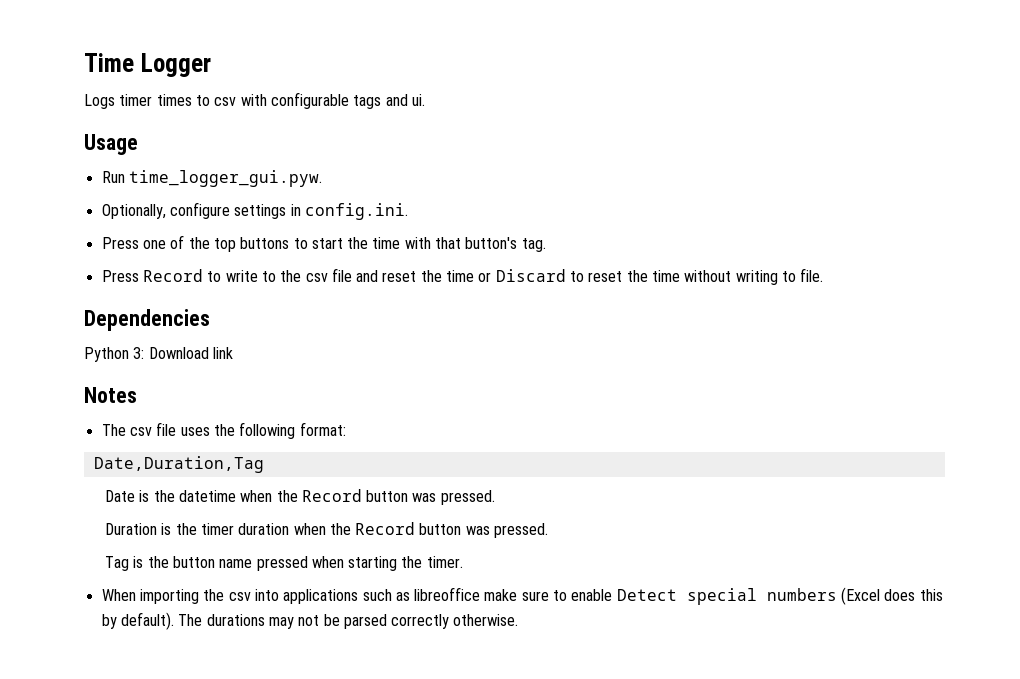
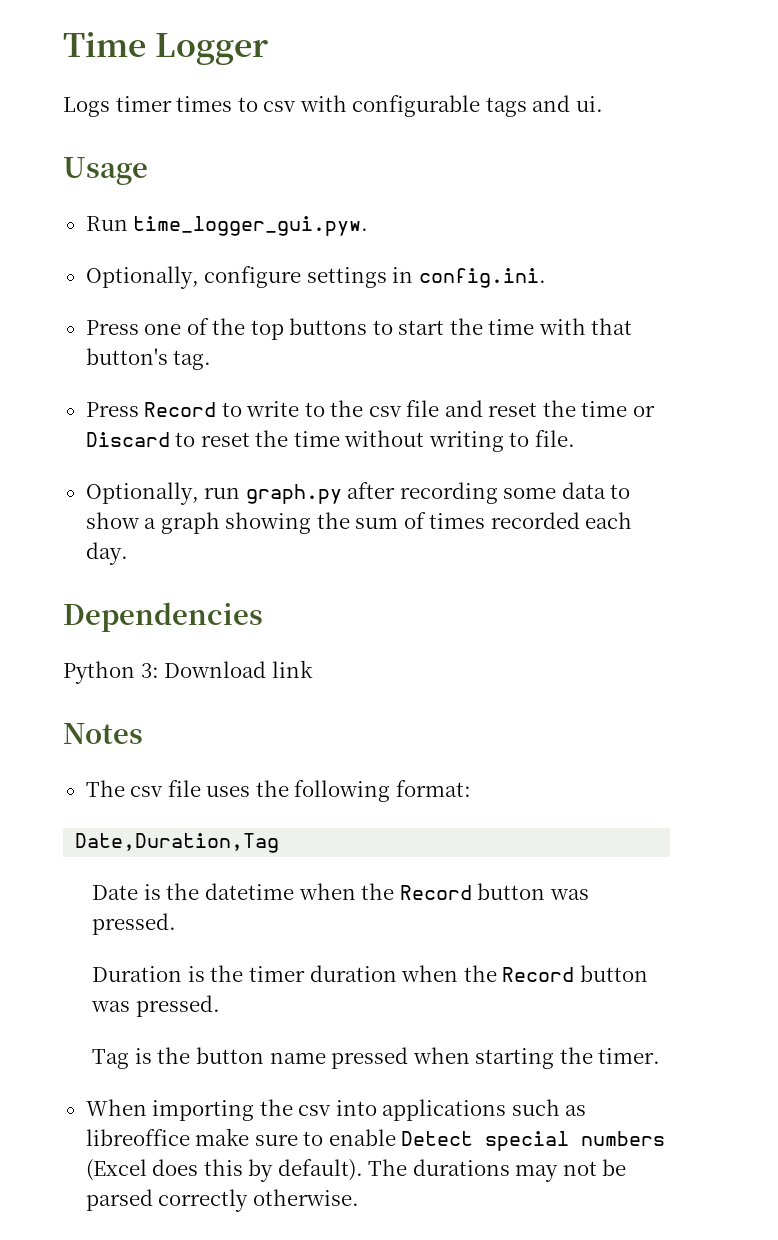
(824, 275) none -> [85,482,631,505] [85,512,633,534] [85,542,128,565] // Optionally, run graph.py after recording some data to show a graph showing the sum of times recorded each day.

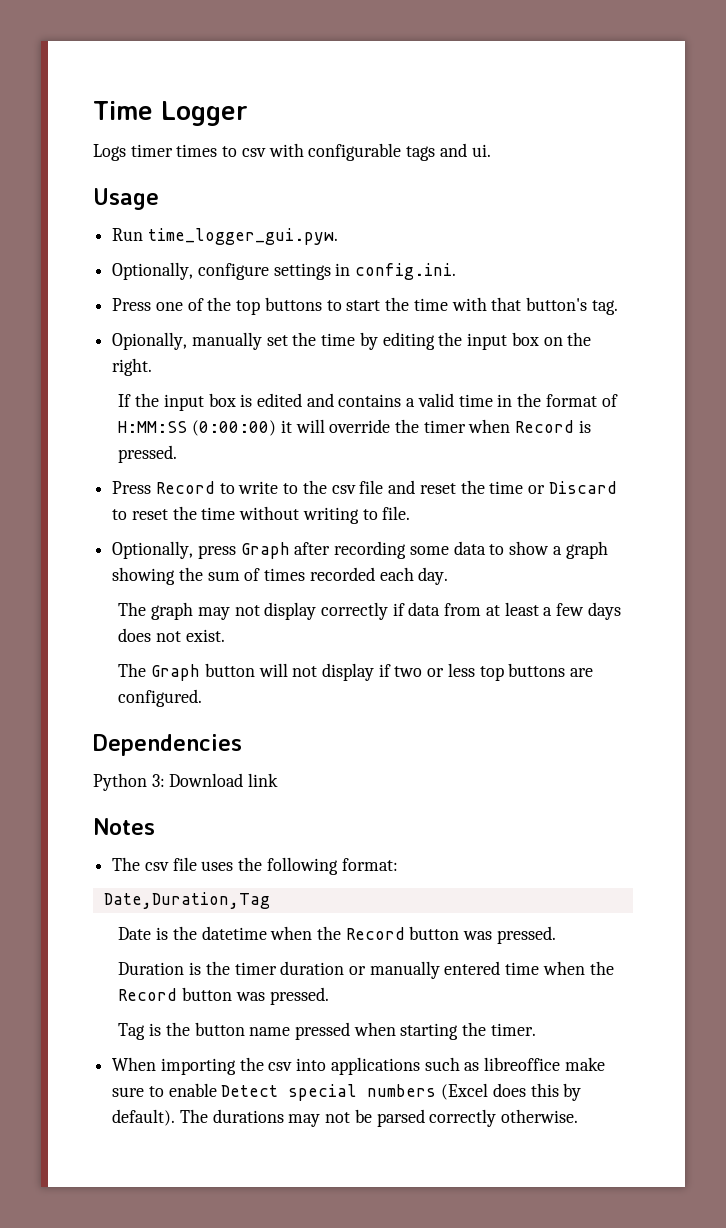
(212, 360) none -> [112,332,592,350] [112,358,153,376] [118,393,618,411] [118,419,591,436] [118,445,178,463] // Opionally, manually set the time by editing the input box on the right. // If the input box is edited and contains a valid time in the format of H:MM:SS (0:00:00) it will override the timer when Record is pressed.
[204,484,342,504] run graph.py -> [197,542,290,559] press Graph
(128, 553) none -> [118,602,621,620] [118,628,225,642] [118,663,594,681] [118,689,203,707] // The graph may not display correctly if data from at least a few days does not exist. // The Graph button will not display if two or less top buttons are configured.
(397, 973) none -> [348,961,540,979] or manually entered time

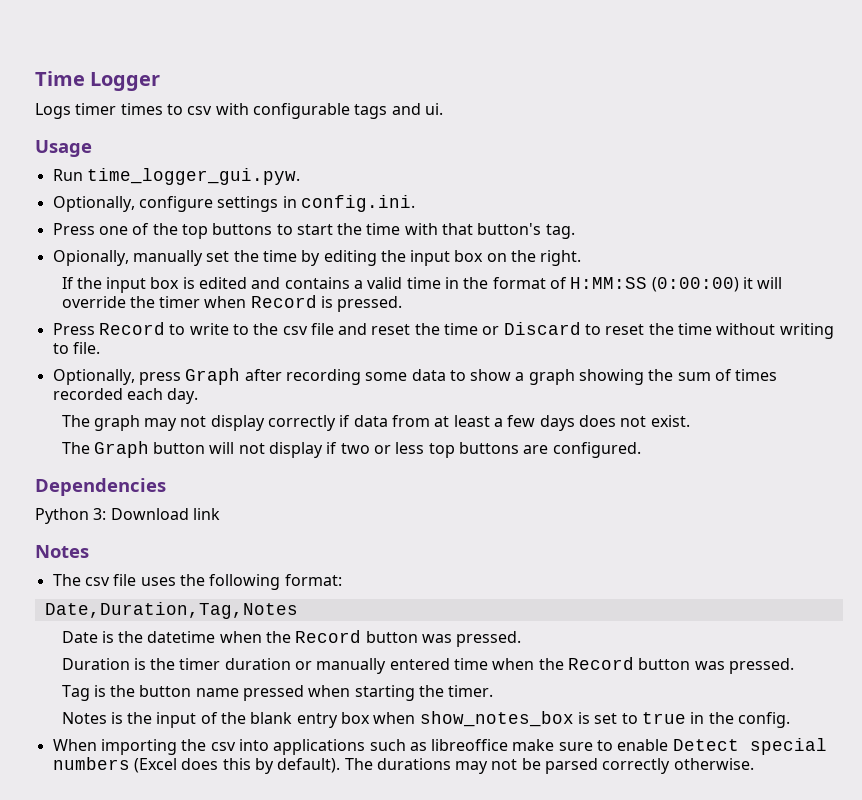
[103,892,270,909] Date,Duration,Tag -> [44,602,298,619] Date,Duration,Tag,Notes
(536, 1029) none -> [61,711,790,728] // Notes is the input of the blank entry box when show_notes_box is set to true in the config.

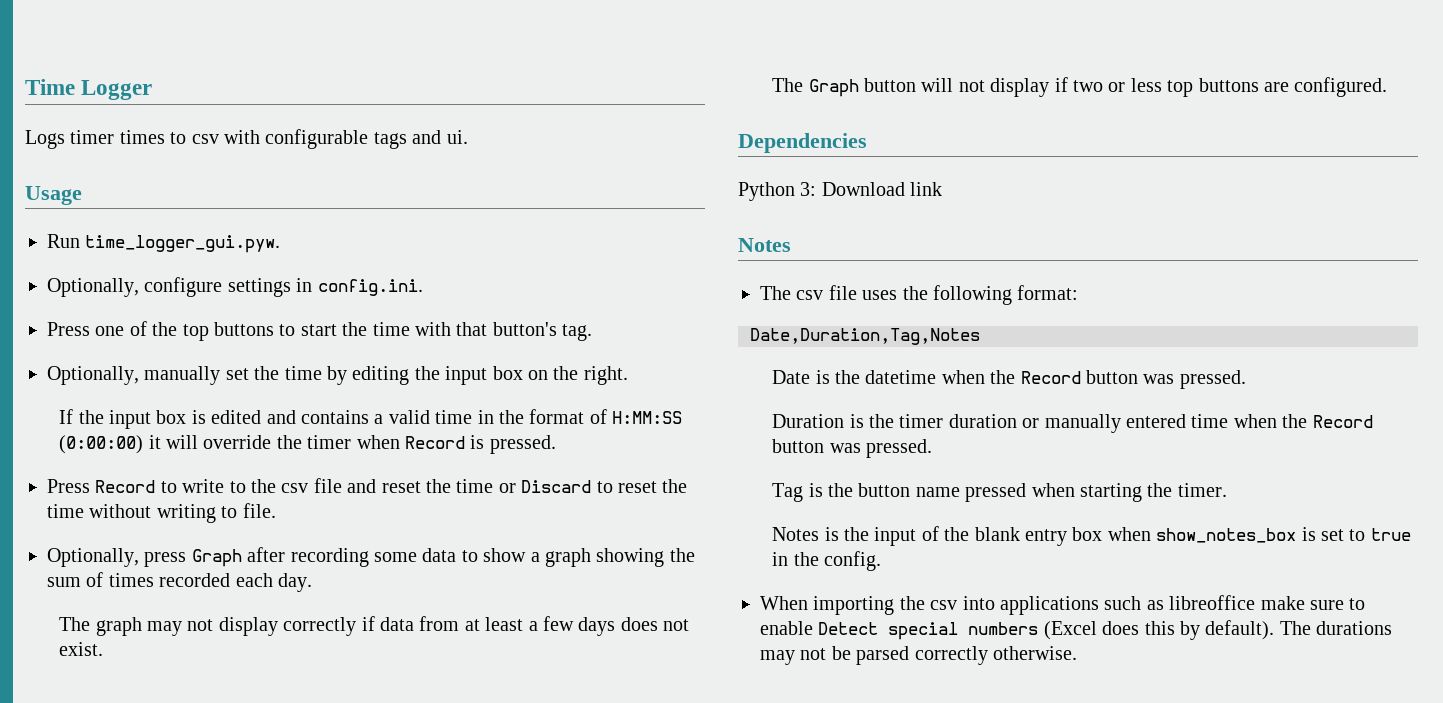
[52,250,129,266] Opionally, -> [47,366,139,385] Optionally,

